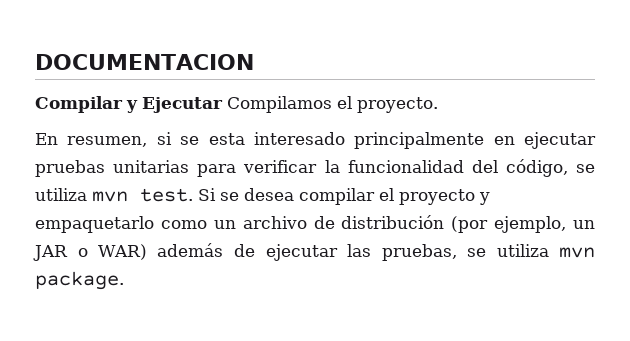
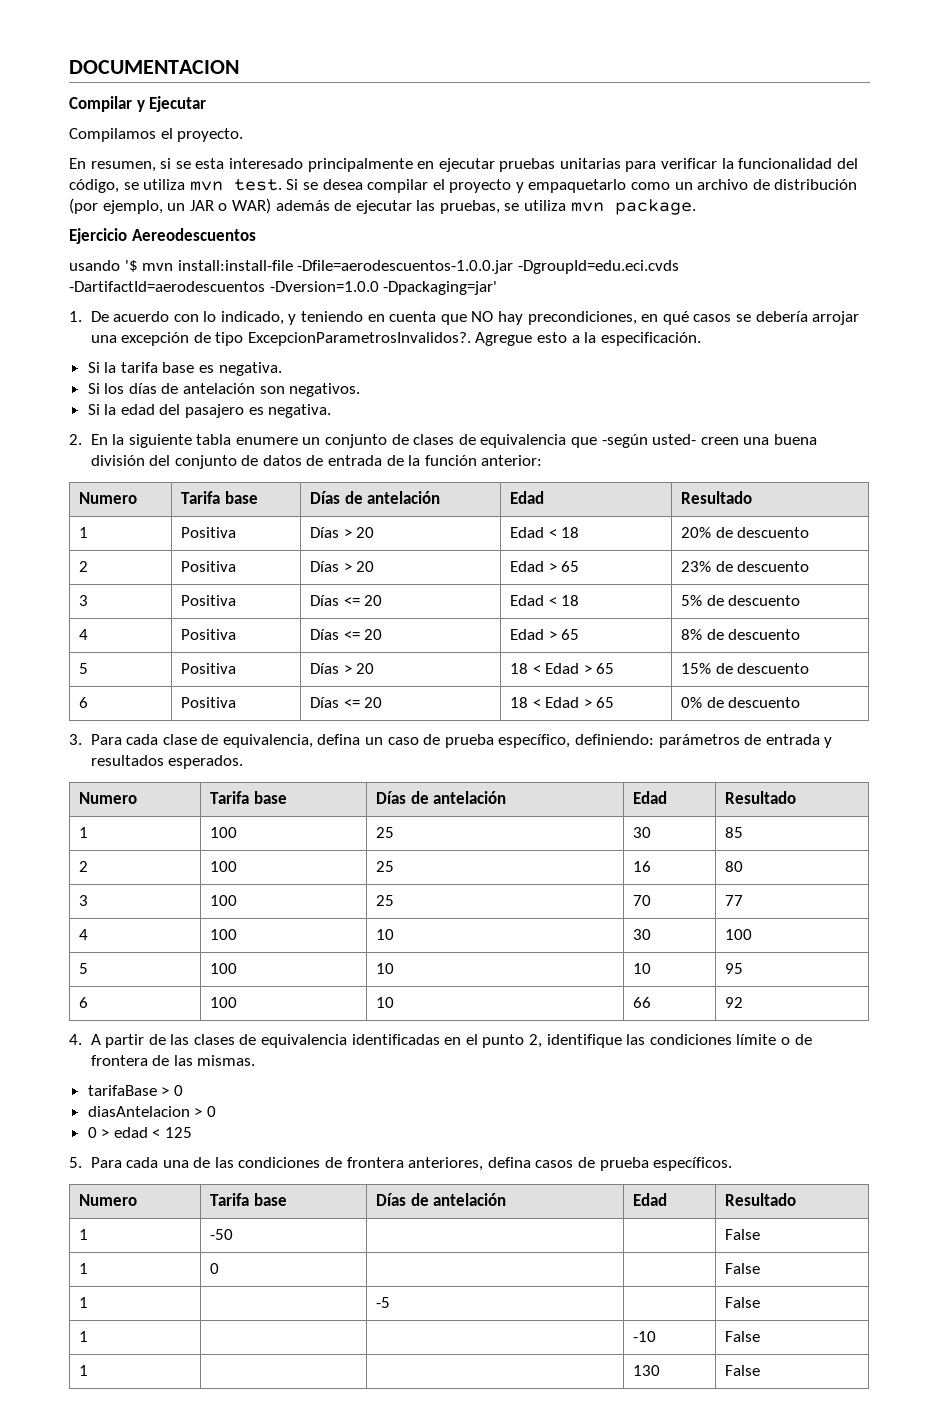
(223, 105) none -> (207, 104) //
(124, 280) none -> [69,228,256,244] [69,260,679,274] [69,281,498,295] [69,311,860,325] [90,332,701,346] [87,362,282,376] [87,383,361,397] [87,404,332,418] [69,434,817,448] [90,455,543,469] [78,492,137,504] [180,491,258,504] [309,491,441,504] [509,491,544,504] [680,491,752,504] [78,527,88,538] [180,527,236,538] [309,527,375,538] [509,527,580,538] [680,527,810,538] [78,561,88,572] [180,561,236,572] [309,561,375,572] [509,561,580,572] [680,561,810,572] [78,595,88,606] [180,595,236,606] [309,595,383,606] [509,595,580,606] [680,595,801,606] [78,629,88,640] [180,629,236,640] [309,629,383,640] [509,629,580,640] [680,629,801,640] [78,663,88,674] [180,663,236,674] [309,663,375,674] [509,663,615,674] [680,663,810,674] [78,697,88,708] [180,697,236,708] [309,697,383,708] [509,697,615,708] [680,697,801,708] [69,734,833,748] [90,755,244,769] [78,792,137,804] [209,791,287,804] [375,791,507,804] [632,791,667,804] [724,791,796,804] [78,827,88,838] [209,827,237,838] [375,827,394,838] [632,827,651,838] [724,827,743,838] [78,861,88,872] [209,861,237,872] [375,861,394,872] [632,861,651,872] [724,861,743,872] [78,895,88,906] [209,895,237,906] [375,895,394,906] [632,895,651,906] [724,895,743,906] [78,929,88,940] [209,929,237,940] [375,929,394,940] [632,929,651,940] [724,929,752,940] [78,963,88,974] [209,963,237,974] [375,963,394,974] [632,963,651,974] [724,963,743,974] [78,997,88,1008] [209,997,237,1008] [375,997,394,1008] [632,997,651,1008] [724,997,743,1008] [69,1034,812,1048] [90,1055,256,1066] [87,1085,183,1096] [87,1106,216,1117] [87,1127,193,1138] [69,1157,733,1171] [78,1194,137,1206] [209,1193,287,1206] [375,1193,507,1206] [632,1193,667,1206] [724,1193,796,1206] [78,1229,88,1240] [209,1229,233,1240] [724,1229,760,1240] [78,1263,88,1274] [209,1263,219,1274] [724,1263,760,1274] [78,1297,88,1308] [375,1297,390,1308] [724,1297,760,1308] [78,1331,88,1342] [632,1331,656,1342] [724,1331,760,1342] [78,1365,88,1376] [632,1365,660,1376] [724,1365,760,1376] // Ejercicio Aereodescuentos // usando '$ mvn install:install-file -Dfile=aerodescuentos-1.0.0.jar -DgroupId=edu.eci.cvds -DartifactId=aerodescuentos -Dversion=1.0.0 -Dpackaging=jar' // 1. De acuerdo con lo indicado, y teniendo en cuenta que NO hay precondiciones, en qué casos se debería arrojar una excepción de tipo ExcepcionParametrosInvalidos?. Agregue esto a la especificación. // Si la tarifa base es negativa. // Si los días de antelación son negativos. // Si la edad del pasajero es negativa. // 2. En la siguiente tabla enumere un conjunto de clases de equivalencia que -según usted- creen una buena división del conjunto de datos de entrada de la función anterior: // Numero | Tarifa base | Días de antelación | Edad | Resultado // 1 | Positiva | Días > 20 | Edad < 18 | 20% de descuento // 2 | Positiva | Días > 20 | Edad > 65 | 23% de descuento // 3 | Positiva | Días <= 20 | Edad < 18 | 5% de descuento // 4 | Positiva | Días <= 20 | Edad > 65 | 8% de descuento // 5 | Positiva | Días > 20 | 18 < Edad > 65 | 15% de descuento // 6 | Positiva | Días <= 20 | 18 < Edad > 65 | 0% de descuento // 3. Para cada clase de equivalencia, defina un caso de prueba específico, definiendo: parámetros de entrada y resultados esperados. // Numero | Tarifa base | Días de antelación | Edad | Resultado // 1 | 100 | 25 | 30 | 85 // 2 | 100 | 25 | 16 | 80 // 3 | 100 | 25 | 70 | 77 // 4 | 100 | 10 | 30 | 100 // 5 | 100 | 10 | 10 | 95 // 6 | 100 | 10 | 66 | 92 // 4. A partir de las clases de equivalencia identificadas en el punto 2, identifique las condiciones límite o de frontera de las mismas. // tarifaBase > 0 // diasAntelacion > 0 // 0 > edad < 125 // 5. Para cada una de las condiciones de frontera anteriores, defina casos de prueba específicos. // Numero | Tarifa base | Días de antelación | Edad | Resultado // 1 | -50 | | | False // 1 | 0 | | | False // 1 | | -5 | | False // 1 | | | -10 | False // 1 | | | 130 | False

